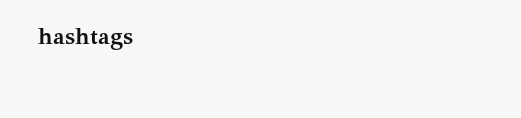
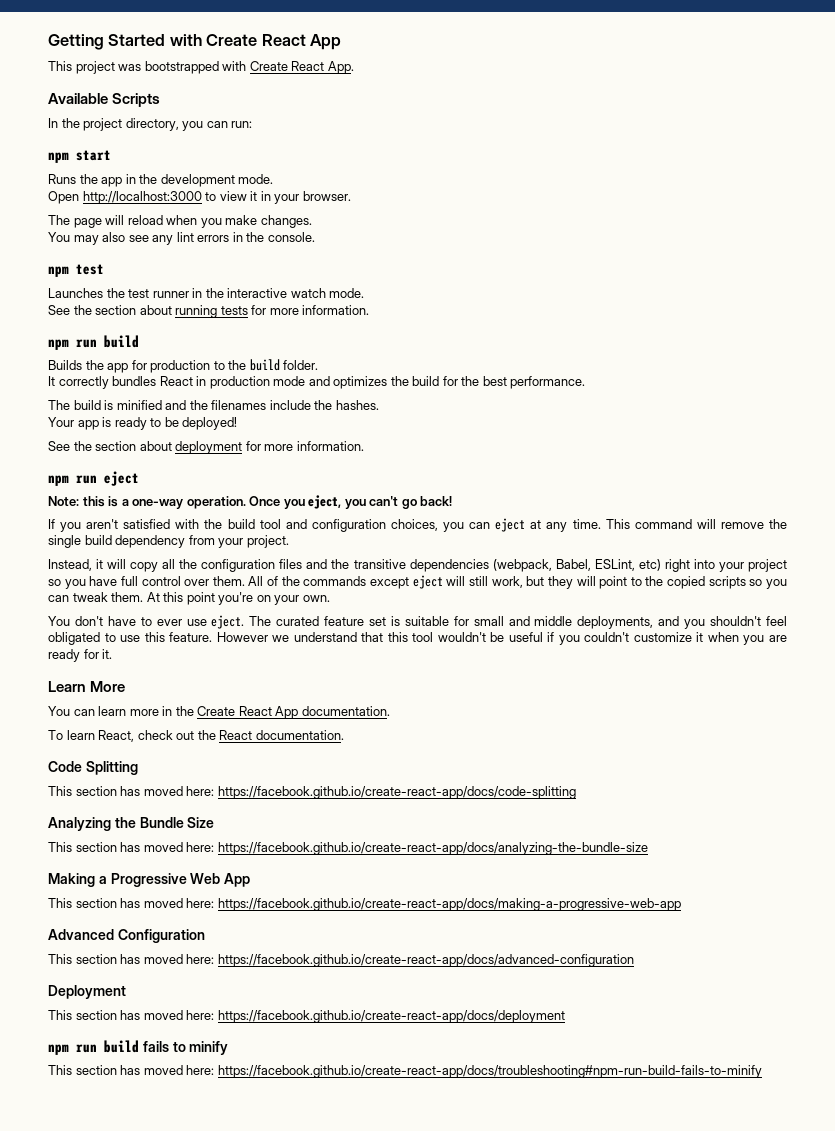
[38,28,133,50] hashtags -> [48,34,342,50] [48,61,354,74] [48,93,161,107] [48,118,253,131] [48,150,111,163] [48,174,274,187] [48,191,351,204] [48,215,312,228] [48,232,315,245] [48,264,104,277] [48,288,365,298] [48,305,370,318] [48,335,139,350] [48,359,319,373] [48,376,586,389] [48,400,379,410] [48,417,238,430] [48,441,364,454] [48,471,139,486] [48,495,453,509] [48,518,787,532] [48,535,289,548] [48,559,787,572] [48,575,787,589] [48,592,330,605] [48,615,788,629] [48,632,787,645] [48,649,113,662] [48,681,126,692] [48,706,390,719] [48,730,344,742] [48,761,138,775] [48,786,576,799] [48,817,215,831] [48,842,648,855] [48,873,251,887] [48,898,681,911] [48,929,205,943] [48,954,634,967] [48,985,126,999] [48,1010,565,1023] [48,1040,229,1055] [48,1065,762,1078] Getting Started with Create React App // This project was bootstrapped with Create React App. // Available Scripts // In the project directory, you can run: // npm start // Runs the app in the development mode. // Open http://localhost:3000 to view it in your browser. // The page will reload when you make changes. // You may also see any lint errors in the console. // npm test // Launches the test runner in the interactive watch mode. // See the section about running tests for more information. // npm run build // Builds the app for production to the build folder. // It correctly bundles React in production mode and optimizes the build for the best performance. // The build is minified and the filenames include the hashes. // Your app is ready to be deployed! // See the section about deployment for more information. // npm run eject // Note: this is a one-way operation. Once you eject, you can't go back! // If you aren't satisfied with the build tool and configuration choices, you can eject at any time. This command will remove the single build dependency from your project. // Instead, it will copy all the configuration files and the transitive dependencies (webpack, Babel, ESLint, etc) right into your project so you have full control over them. All of the commands except eject will still work, but they will point to the copied scripts so you can tweak them. At this point you're on your own. // You don't have to ever use eject. The curated feature set is suitable for small and middle deployments, and you shouldn't feel obligated to use this feature. However we understand that this tool wouldn't be useful if you couldn't customize it when you are ready for it. // Learn More // You can learn more in the Create React App documentation. // To learn React, check out the React documentation. // Code Splitting // This section has moved here: https://facebook.github.io/create-react-app/docs/code-splitting // Analyzing the Bundle Size // This section has moved here: https://facebook.github.io/create-react-app/docs/analyzing-the-bundle-size // Making a Progressive Web App // This section has moved here: https://facebook.github.io/create-react-app/docs/making-a-progressive-web-app // Advanced Configuration // This section has moved here: https://facebook.github.io/create-react-app/docs/advanced-configuration // Deployment // This section has moved here: https://facebook.github.io/create-react-app/docs/deployment // npm run build fails to minify // This section has moved here: https://facebook.github.io/create-react-app/docs/troubleshooting#npm-run-build-fails-to-minify

